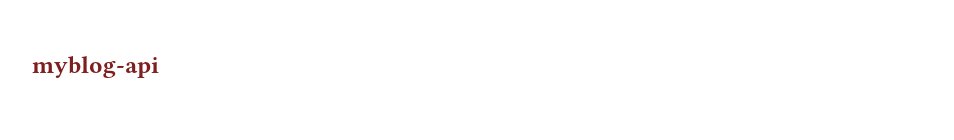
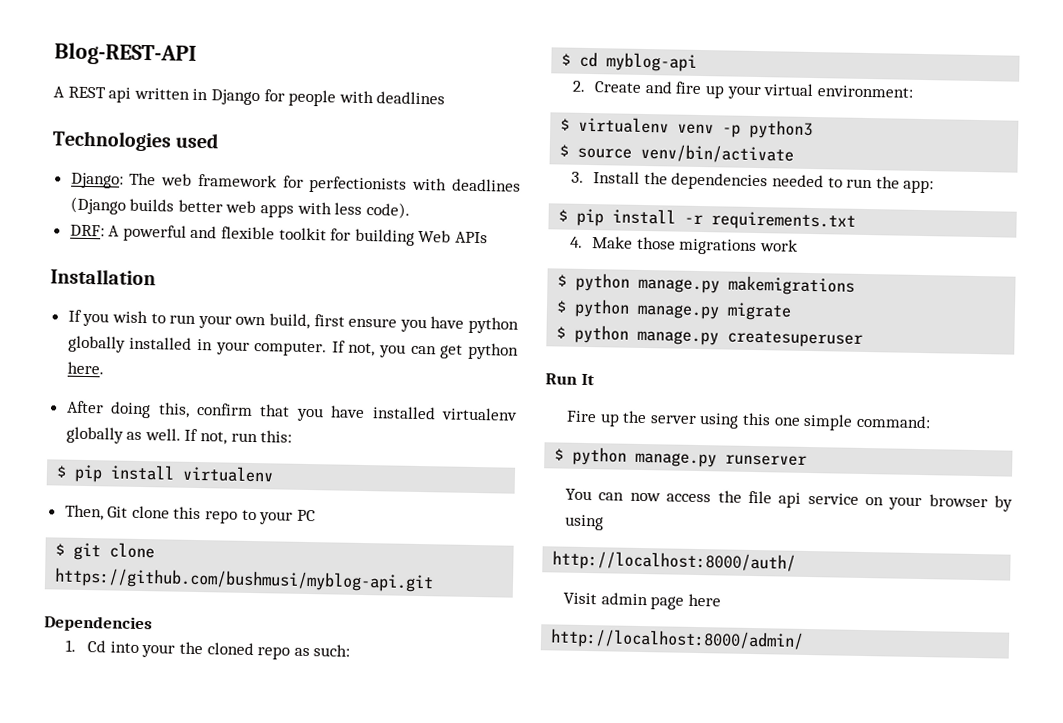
[32,56,159,78] myblog-api -> [54,42,197,66] [53,86,446,107] [52,130,220,152] [70,172,522,194] [69,196,410,219] [69,224,489,246] [50,268,156,286] [67,309,519,334] [67,335,519,360] [66,361,104,375] [66,400,518,422] [65,426,293,445] [56,464,275,483] [64,504,316,525] [55,542,156,561] [54,567,435,593] [44,615,153,633] [65,639,351,660] [561,51,698,72] [572,80,913,100] [560,116,814,140] [559,143,795,164] [571,171,935,194] [558,208,857,231] [570,236,799,256] [557,272,856,296] [556,298,793,321] [556,324,864,348] [545,373,595,386] [566,410,931,431] [554,446,808,468] [565,488,1013,512] [564,514,605,531] [552,550,797,573] [563,592,721,610] [550,628,805,651] Blog-REST-API // A REST api written in Django for people with deadlines // Technologies used // Django: The web framework for perfectionists with deadlines (Django builds better web apps with less code). // DRF: A powerful and flexible toolkit for building Web APIs // Installation // If you wish to run your own build, first ensure you have python globally installed in your computer. If not, you can get python here. // After doing this, confirm that you have installed virtualenv globally as well. If not, run this: // $ pip install virtualenv // Then, Git clone this repo to your PC // $ git clone https://github.com/bushmusi/myblog-api.git // Dependencies // 1. Cd into your the cloned repo as such: // $ cd myblog-api // 2. Create and fire up your virtual environment: // $ virtualenv venv -p python3 // $ source venv/bin/activate // 3. Install the dependencies needed to run the app: // $ pip install -r requirements.txt // 4. Make those migrations work // $ python manage.py makemigrations // $ python manage.py migrate // $ python manage.py createsuperuser // Run It // Fire up the server using this one simple command: // $ python manage.py runserver // You can now access the file api service on your browser by using // http://localhost:8000/auth/ // Visit admin page here // http://localhost:8000/admin/

